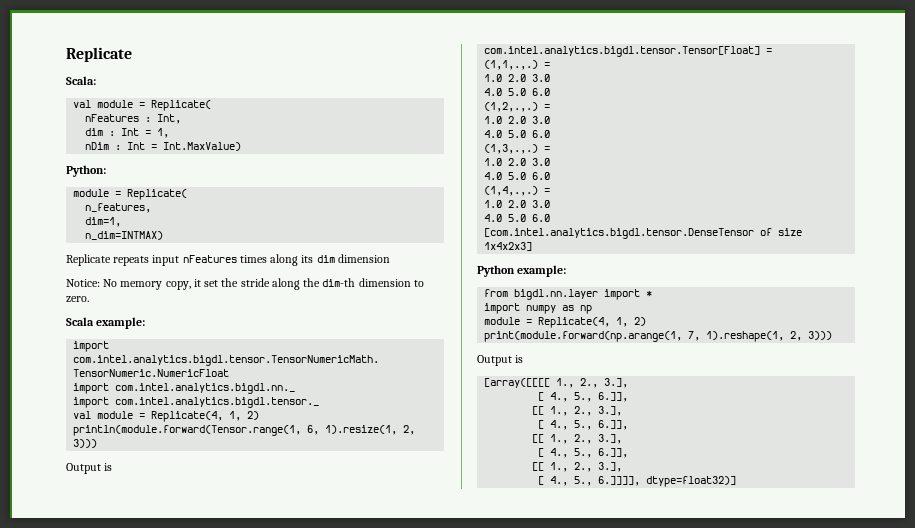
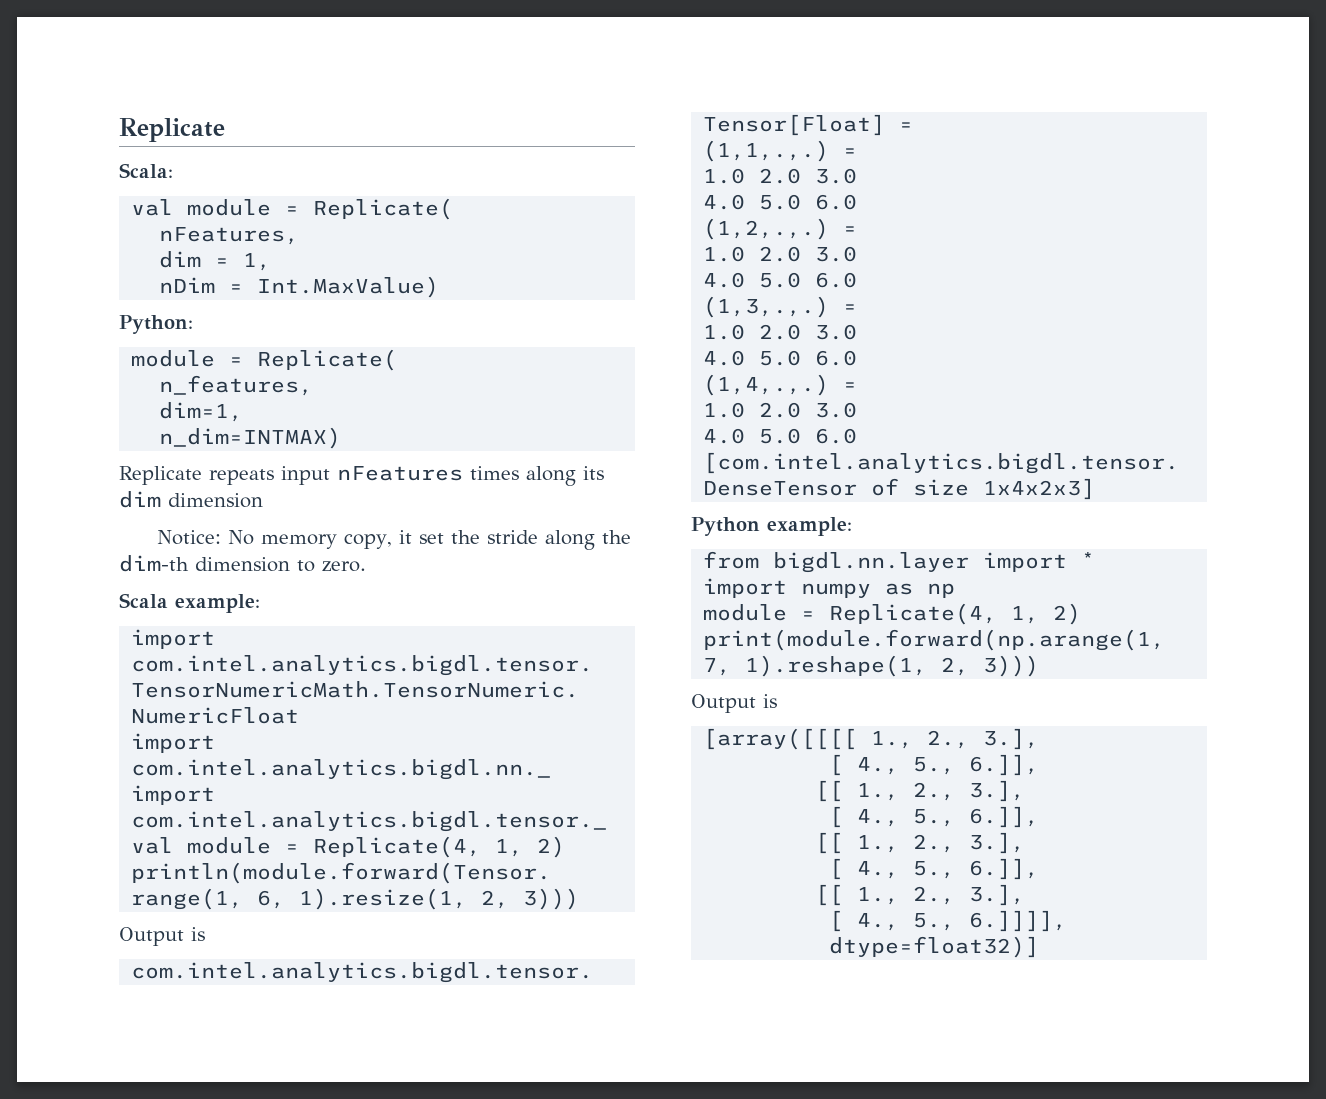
[85,114,182,124] [85,128,140,136] nFeatures : Int, // dim : Int -> [159,227,300,245] [159,251,202,268] nFeatures, // dim
[115,142,146,150] : Int -> (216, 285) none

